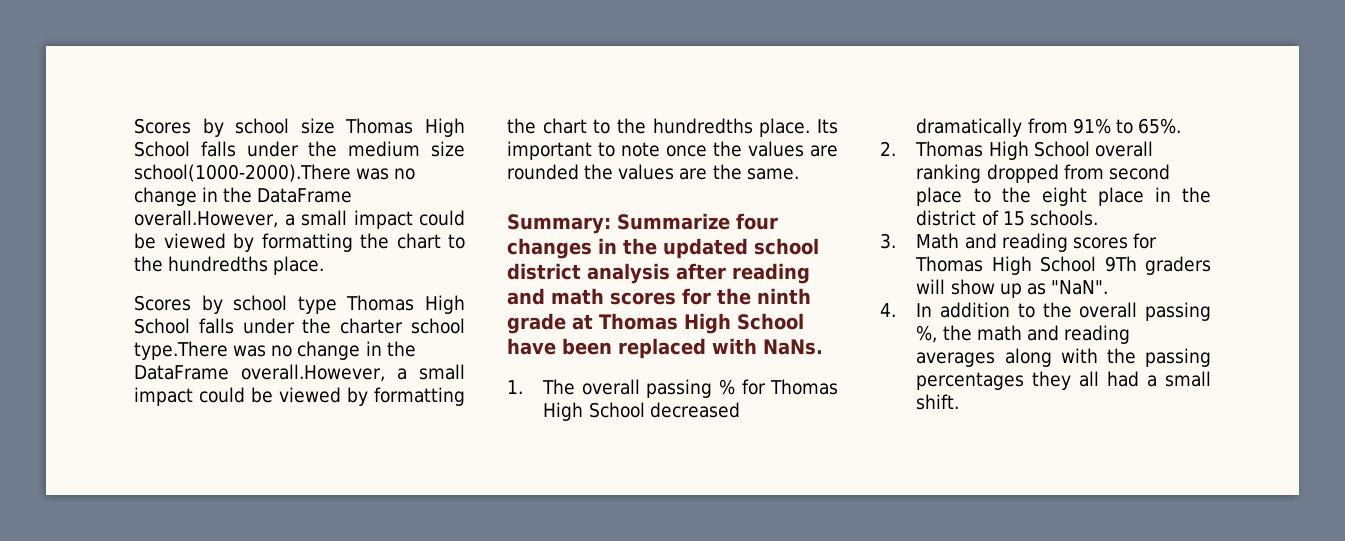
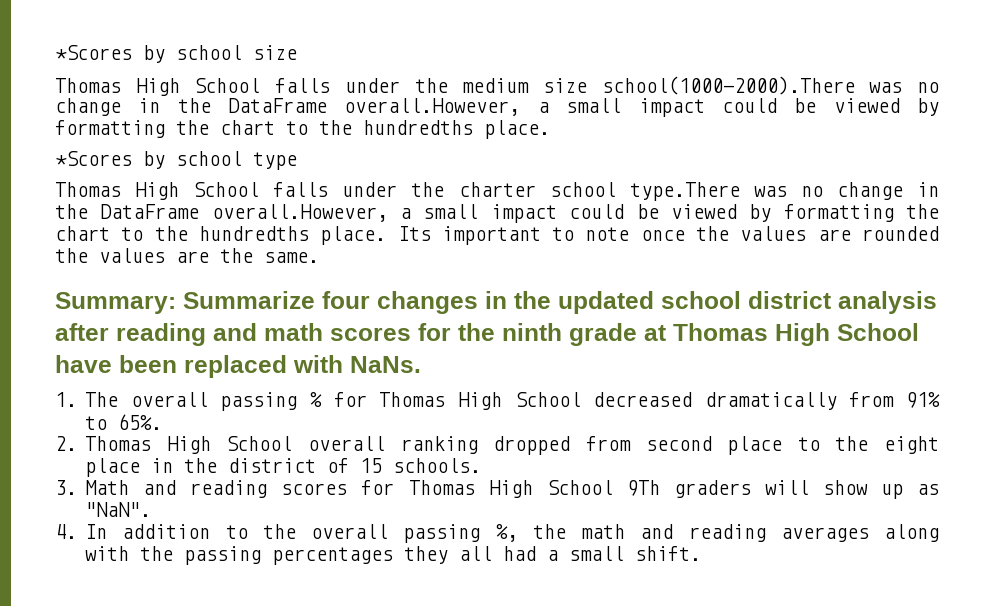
[134,118,191,134] Scores -> [55,45,132,60] *Scores
(335, 126) none -> (297, 52) //
[134,295,191,311] Scores -> [55,151,132,166] *Scores
(337, 305) none -> (297, 161) //

